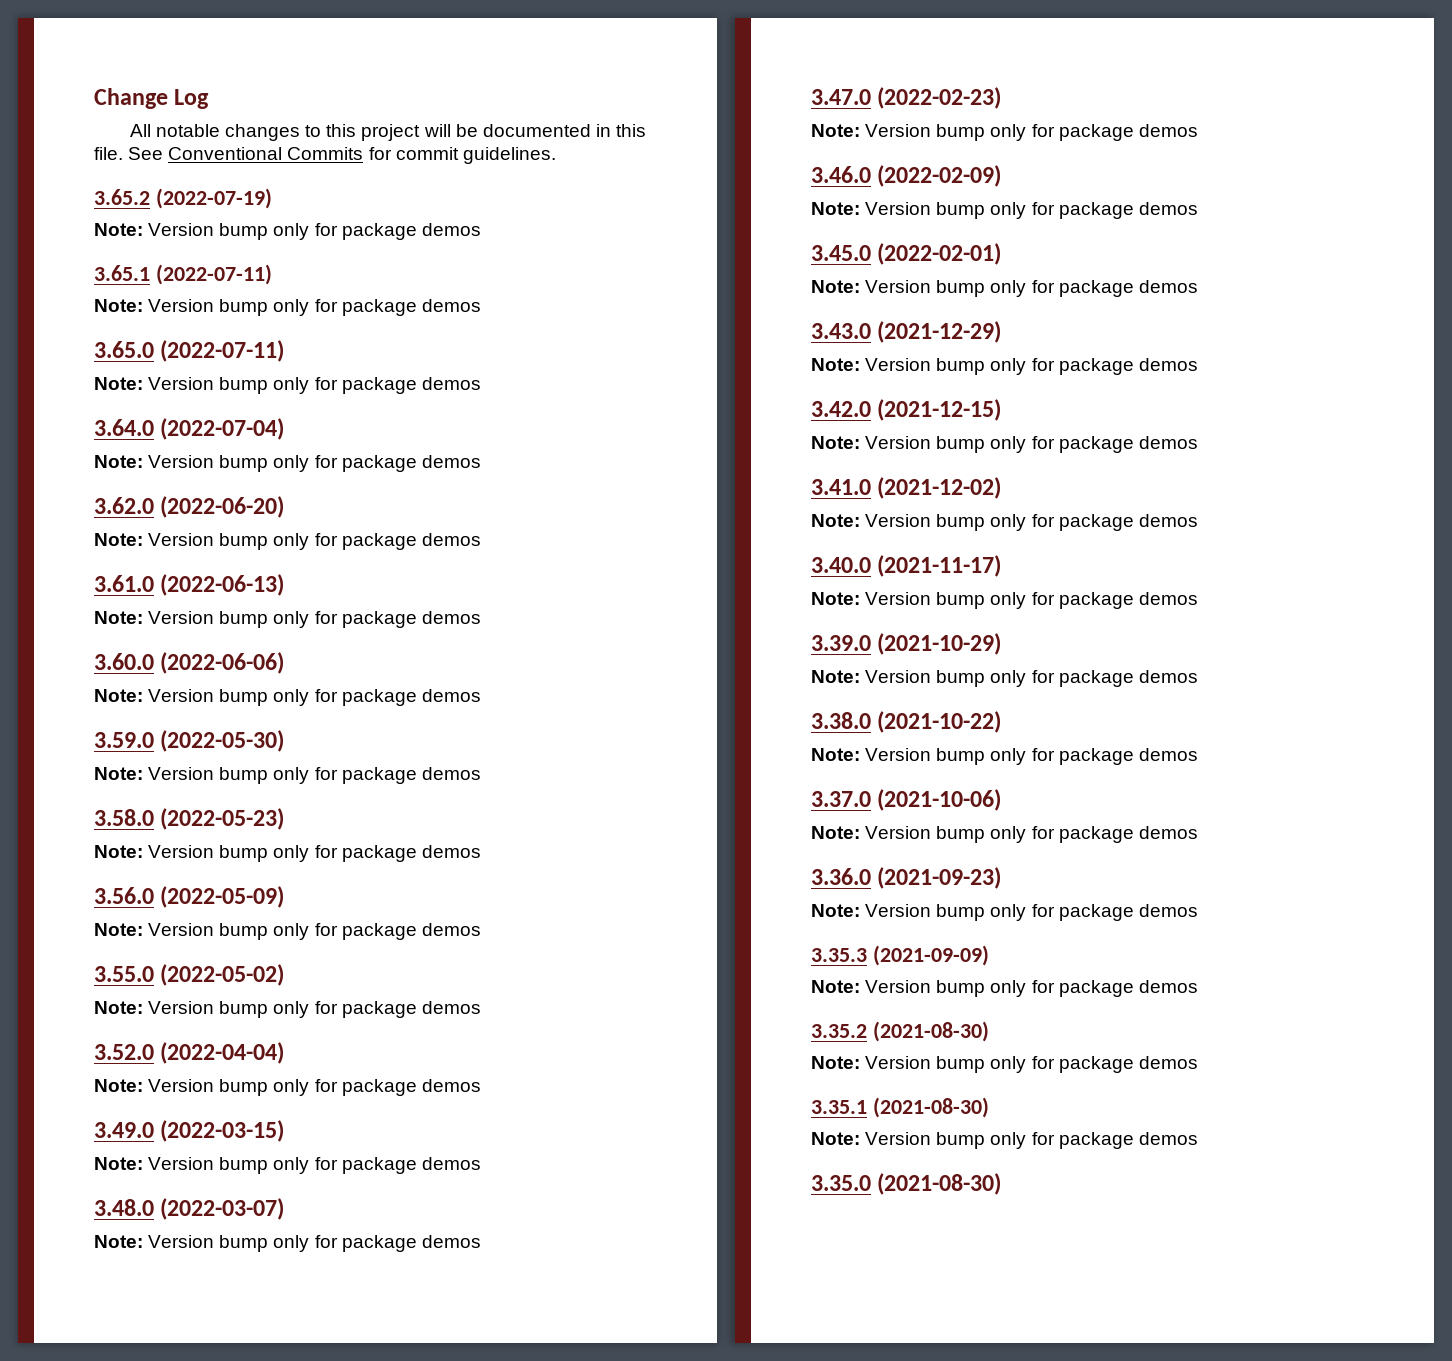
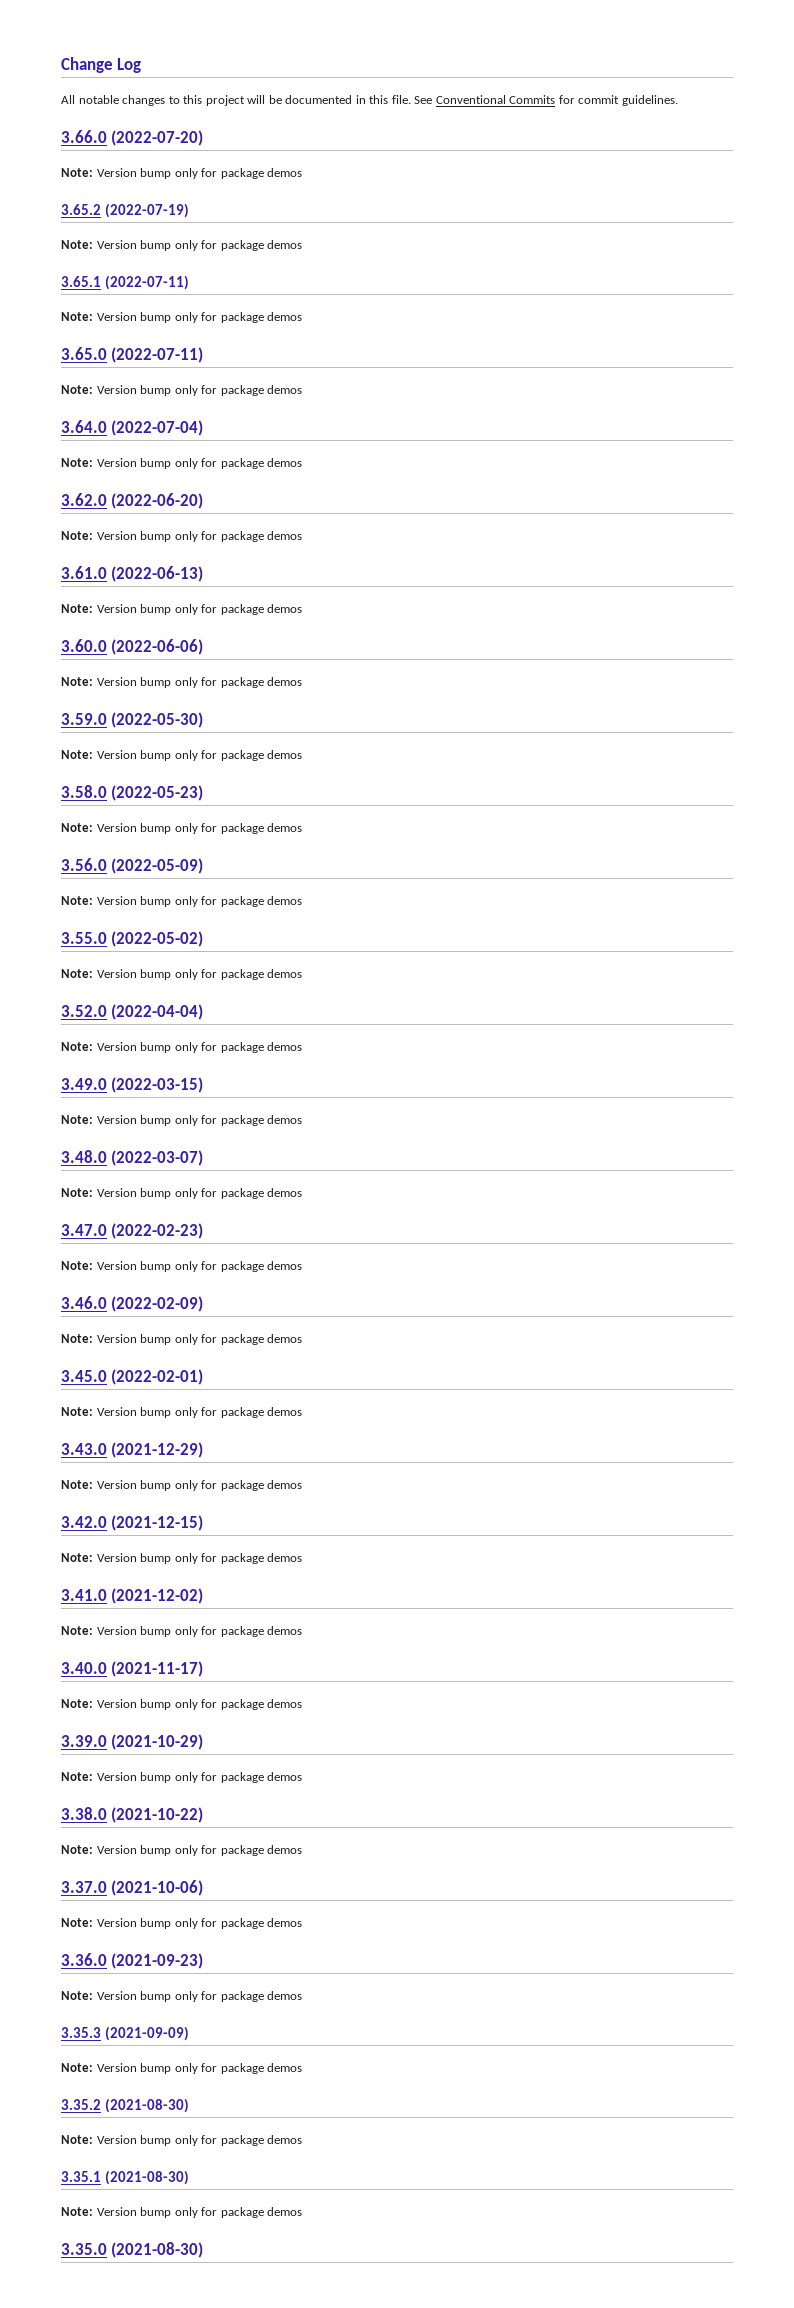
(556, 155) none -> [61,130,204,146] [61,168,303,179] // 3.66.0 (2022-07-20) // Note: Version bump only for package demos

